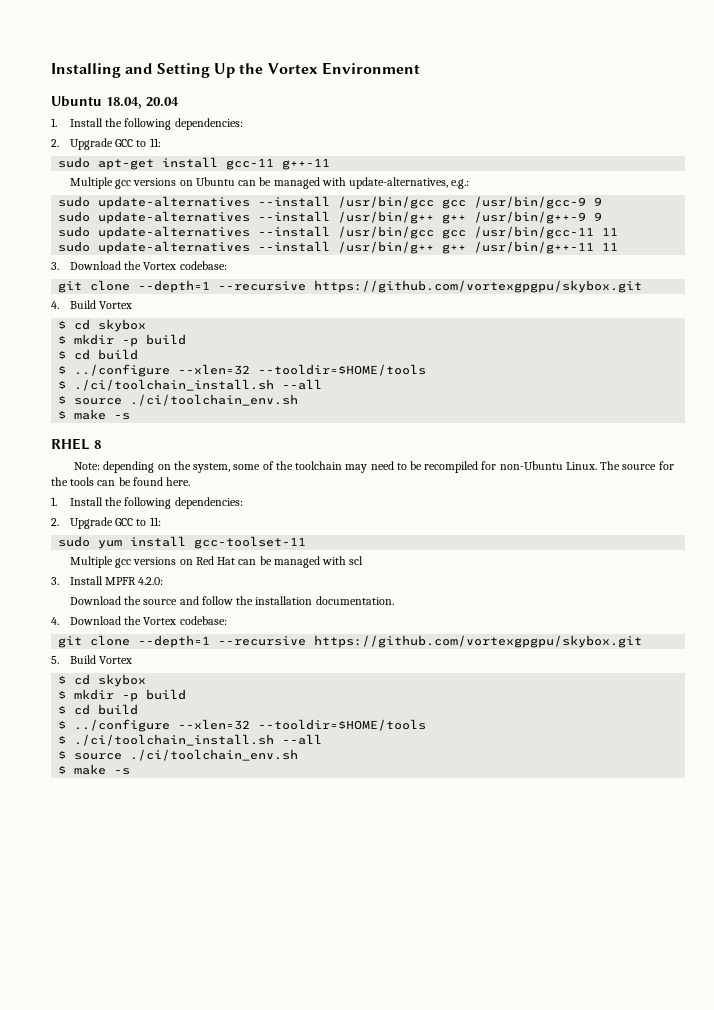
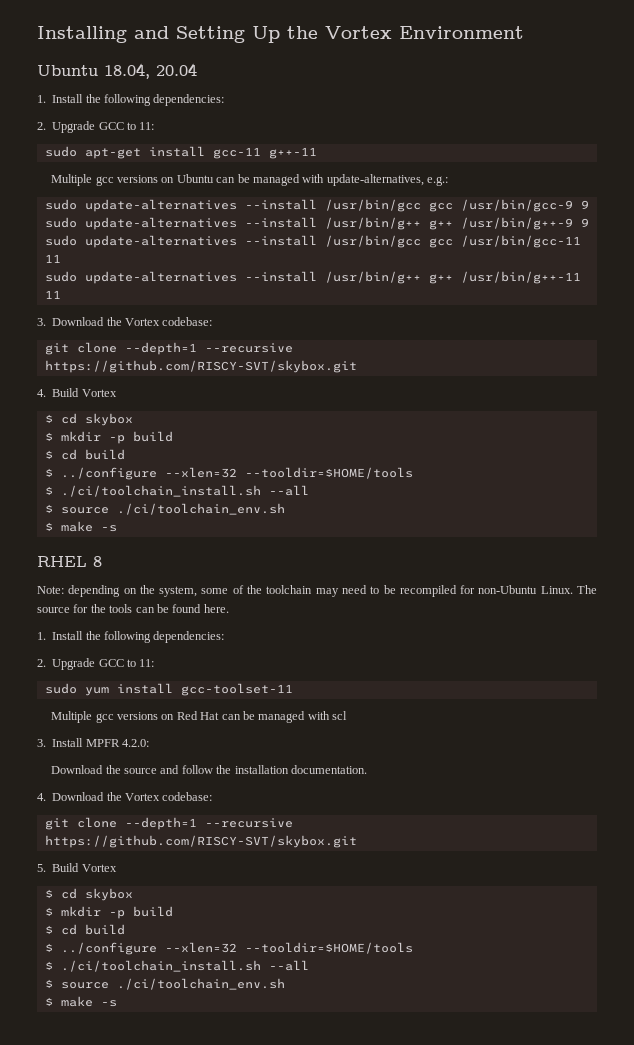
[314,280,643,293] https://github.com/vortexgpgpu/skybox.git -> [44,360,357,373] https://github.com/RISCY-SVT/skybox.git
[314,635,643,648] https://github.com/vortexgpgpu/skybox.git -> [44,835,357,848] https://github.com/RISCY-SVT/skybox.git

